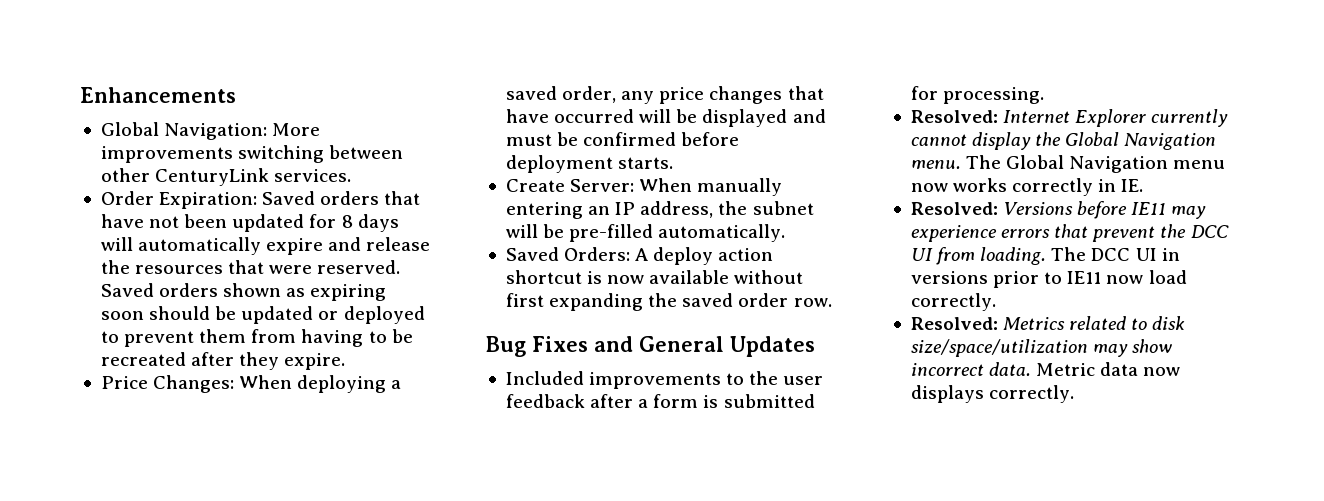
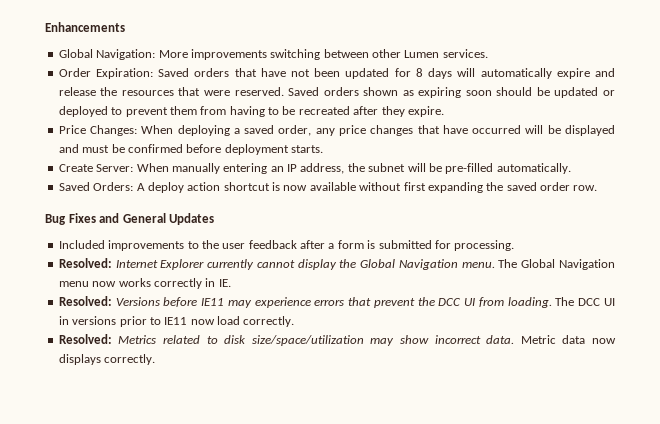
[155,168,270,186] CenturyLink -> [404,50,440,58] Lumen

